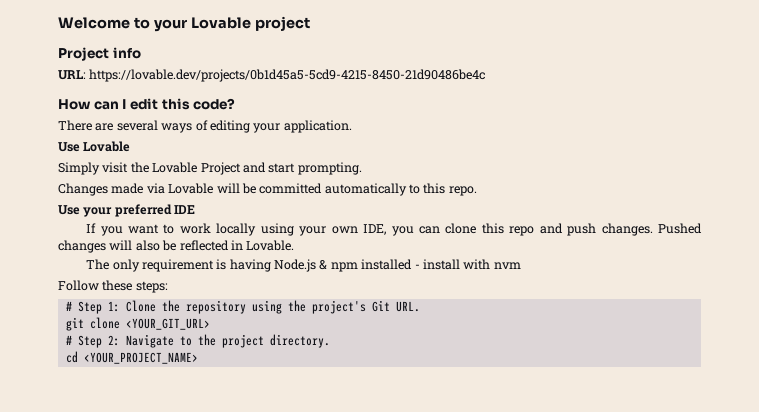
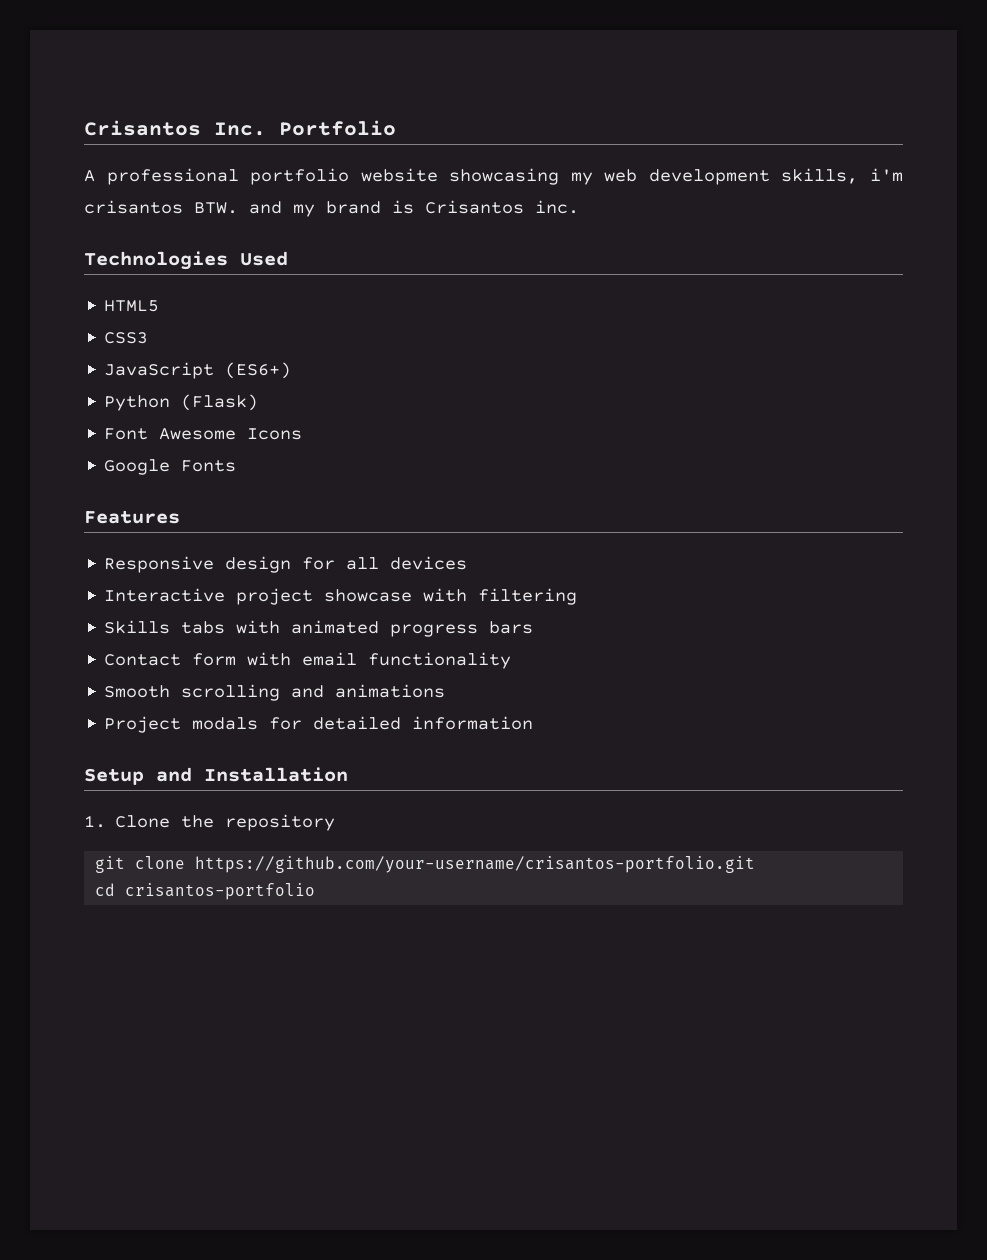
[58,16,310,32] [58,47,141,61] [58,69,486,82] [58,98,236,110] [58,120,352,133] [58,141,131,152] [58,162,362,175] [58,183,477,196] [58,204,196,217] [86,223,702,236] [58,240,295,253] [86,259,521,272] [58,280,168,293] [65,300,420,314] [65,317,210,331] [65,334,330,348] Welcome to your Lovable project // Project info // URL: https://lovable.dev/projects/0b1d45a5-5cd9-4215-8450-21d90486be4c // How can I edit this code? // There are several ways of editing your application. // Use Lovable // Simply visit the Lovable Project and start prompting. // Changes made via Lovable will be committed automatically to this repo. // Use your preferred IDE // If you want to work locally using your own IDE, you can clone this repo and push changes. Pushed changes will also be reflected in Lovable. // The only requirement is having Node.js & npm installed - install with nvm // Follow these steps: // # Step 1: Clone the repository using the project's Git URL. // git clone <YOUR_GIT_URL> // # Step 2: Navigate to the project directory. -> [84,120,396,136] [84,168,903,185] [84,200,579,217] [84,251,288,270] [104,300,160,312] [104,332,149,344] [104,362,292,379] [104,394,259,411] [104,428,303,440] [104,459,237,475] [84,510,180,524] [104,556,468,573] [104,588,578,605] [104,620,534,637] [104,652,512,669] [104,684,446,701] [104,716,534,733] [84,767,348,785] [84,814,336,831] [95,856,756,873] Crisantos Inc. Portfolio // A professional portfolio website showcasing my web development skills, i'm crisantos BTW. and my brand is Crisantos inc. // Technologies Used // HTML5 // CSS3 // JavaScript (ES6+) // Python (Flask) // Font Awesome Icons // Google Fonts // Features // Responsive design for all devices // Interactive project showcase with filtering // Skills tabs with animated progress bars // Contact form with email functionality // Smooth scrolling and animations // Project modals for detailed information // Setup and Installation // 1. Clone the repository // git clone https://github.com/your-username/crisantos-portfolio.git
[83,352,198,364] <YOUR_PROJECT_NAME> -> [125,883,316,900] crisantos-portfolio

